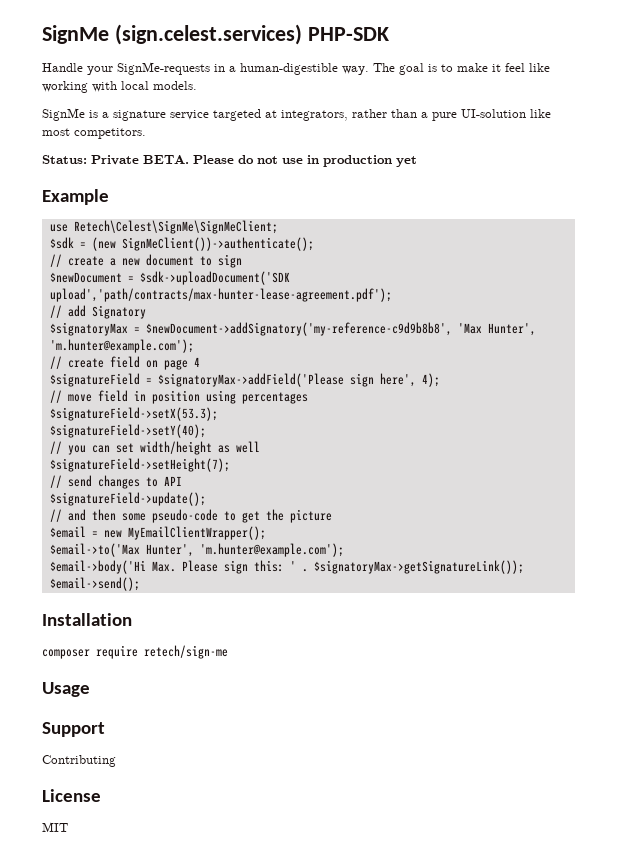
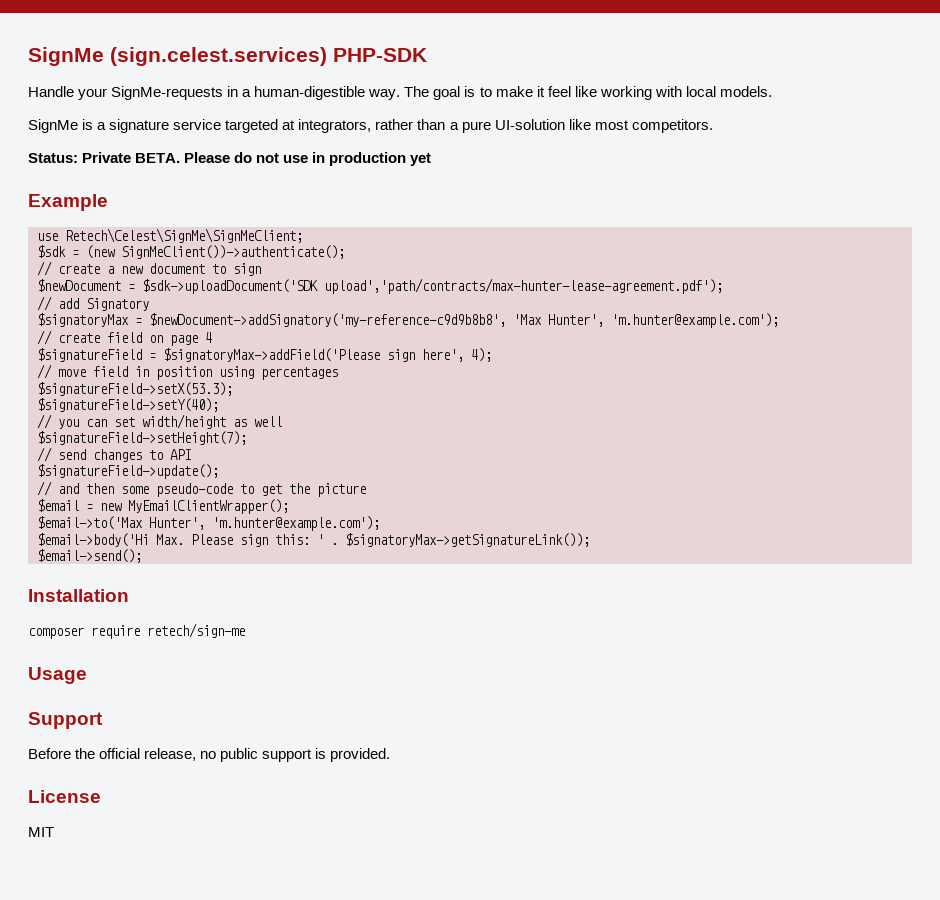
[42,755,116,767] Contributing -> [28,748,391,762] Before the official release, no public support is provided.

